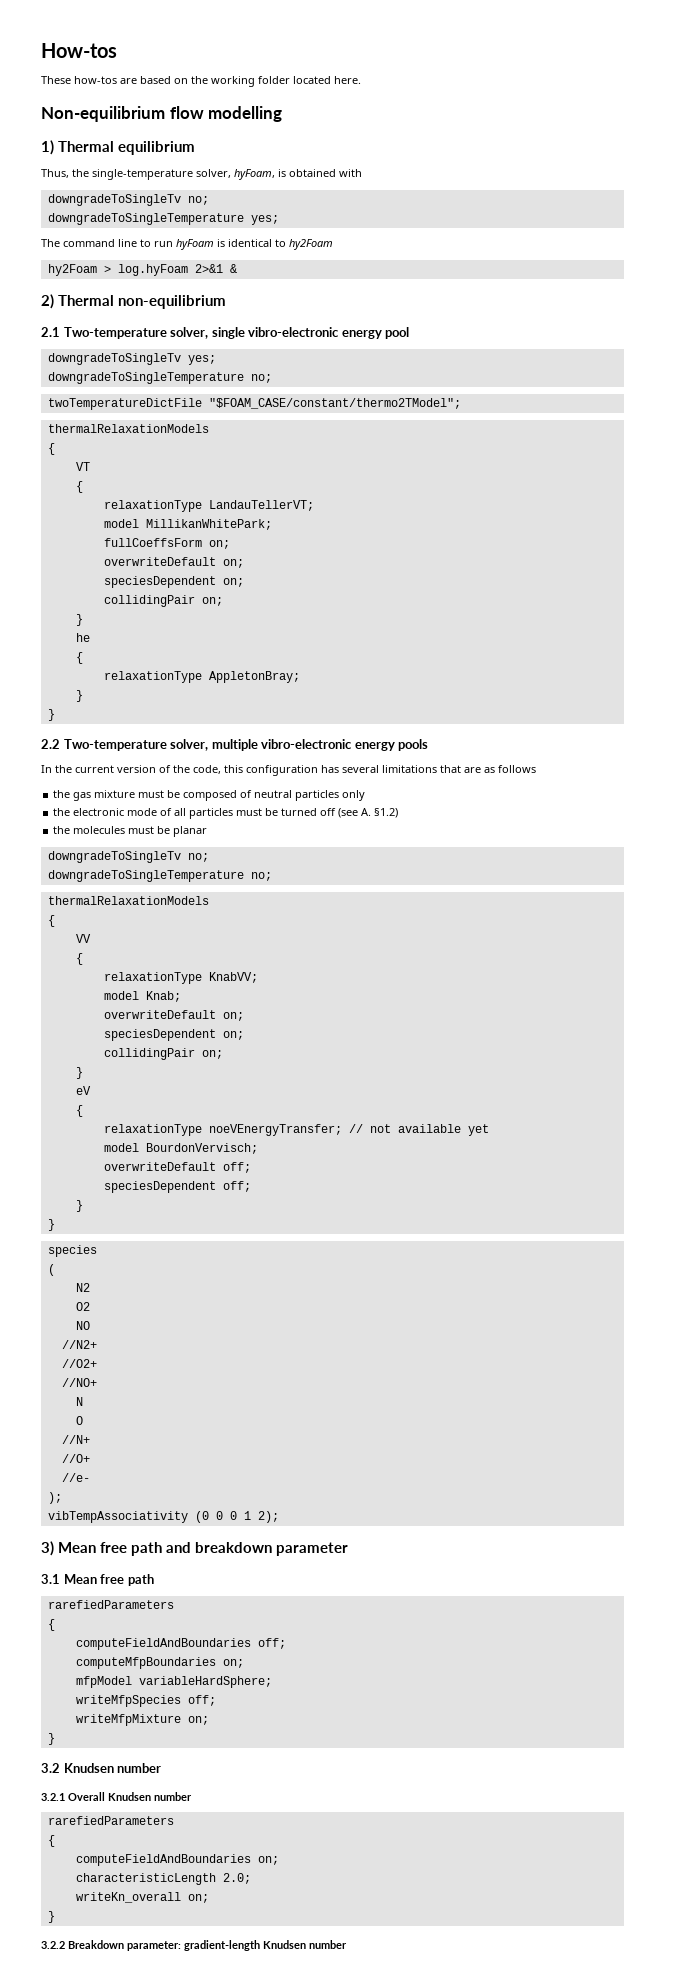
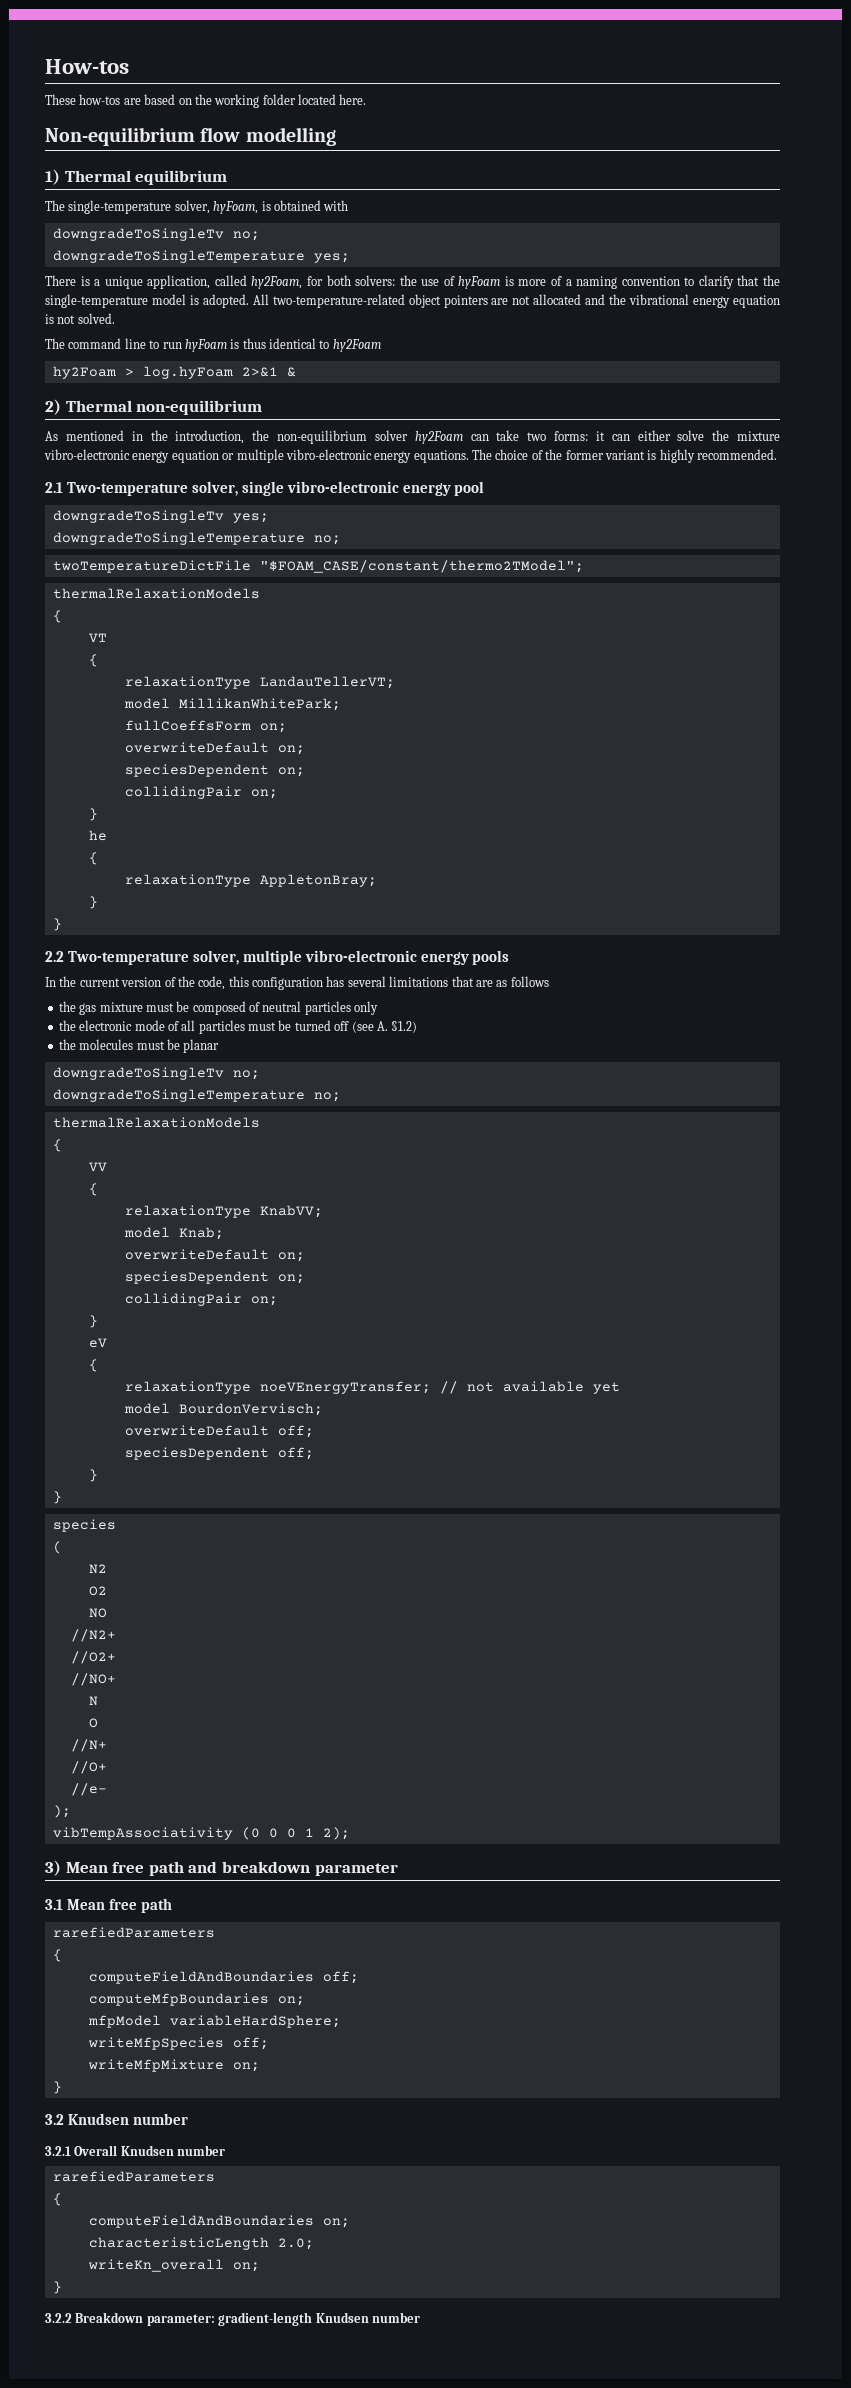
[41,169,89,178] Thus, the -> [45,200,65,211] The
(279, 220) none -> [45,275,781,289] [45,294,780,308] [45,313,115,324] // There is a unique application, called hy2Foam, for both solvers: the use of hyFoam is more of a naming convention to clarify that the single-temperature model is adopted. All two-temperature-related object pointers are not allocated and the vibrational energy equation is not solved.
(225, 243) none -> [242,338,266,349] thus
(227, 302) none -> [45,430,781,444] [44,449,777,463] // As mentioned in the introduction, the non-equilibrium solver hy2Foam can take two forms: it can either solve the mixture vibro-electronic energy equation or multiple vibro-electronic energy equations. The choice of the former variant is highly recommended.

